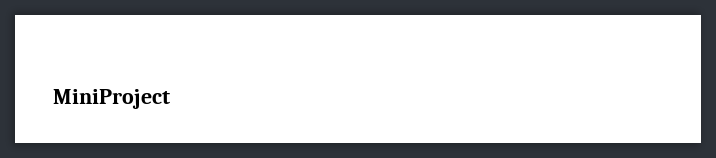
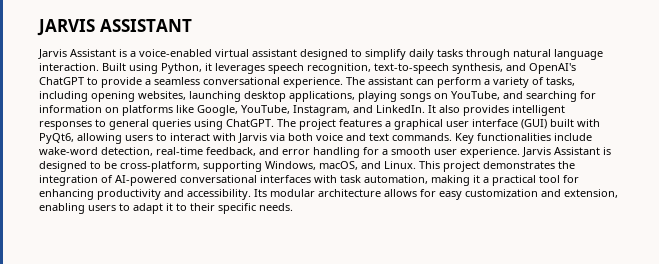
[53,89,170,109] MiniProject -> [37,19,192,36] [38,49,603,60] [39,63,576,74] [39,77,575,88] [39,91,596,102] [39,105,565,116] [39,119,600,130] [39,133,592,144] [39,147,611,158] [39,161,575,172] [39,175,579,186] [39,189,618,200] [39,203,293,214] JARVIS ASSISTANT // Jarvis Assistant is a voice-enabled virtual assistant designed to simplify daily tasks through natural language interaction. Built using Python, it leverages speech recognition, text-to-speech synthesis, and OpenAI's ChatGPT to provide a seamless conversational experience. The assistant can perform a variety of tasks, including opening websites, launching desktop applications, playing songs on YouTube, and searching for information on platforms like Google, YouTube, Instagram, and LinkedIn. It also provides intelligent responses to general queries using ChatGPT. The project features a graphical user interface (GUI) built with PyQt6, allowing users to interact with Jarvis via both voice and text commands. Key functionalities include wake-word detection, real-time feedback, and error handling for a smooth user experience. Jarvis Assistant is designed to be cross-platform, supporting Windows, macOS, and Linux. This project demonstrates the integration of AI-powered conversational interfaces with task automation, making it a practical tool for enhancing productivity and accessibility. Its modular architecture allows for easy customization and extension, enabling users to adapt it to their specific needs.

